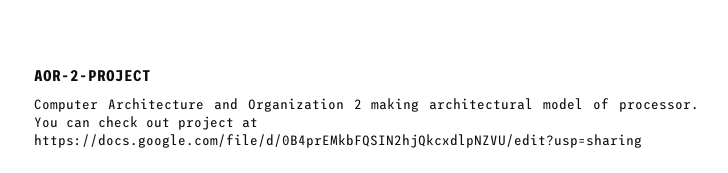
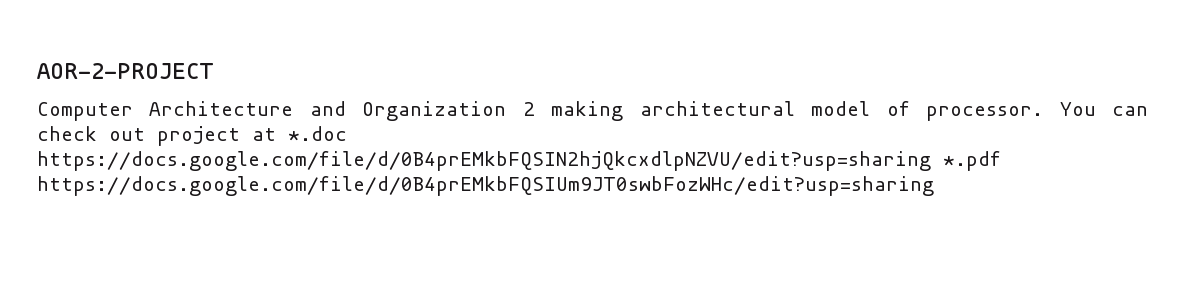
[34,134,642,148] https://docs.google.com/file/d/0B4prEMkbFQSIN2hjQkcxdlpNZVU/edit?usp=sharing -> [288,126,347,141] [37,151,1001,171] [37,176,934,196] *.doc https://docs.google.com/file/d/0B4prEMkbFQSIN2hjQkcxdlpNZVU/edit?usp=sharing *.pdf https://docs.google.com/file/d/0B4prEMkbFQSIUm9JT0swbFozWHc/edit?usp=sharing

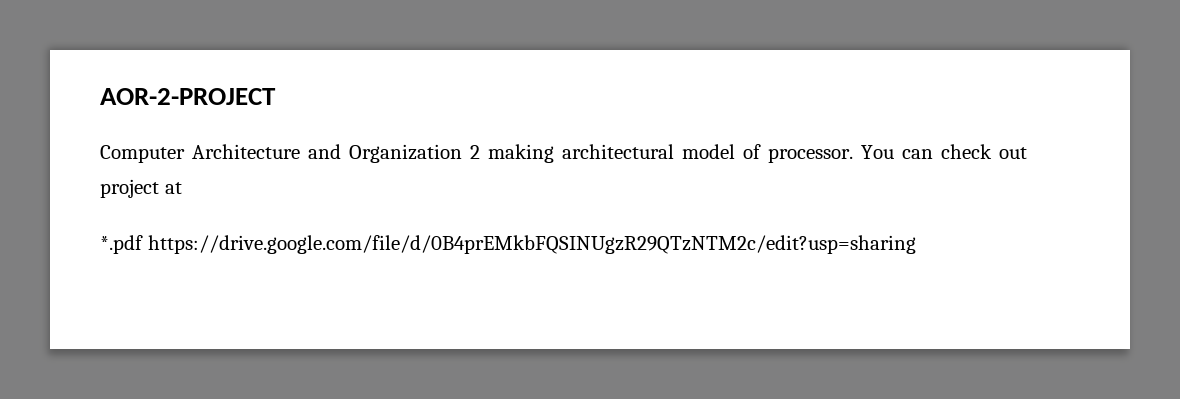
[288,126,347,141] [37,151,1001,171] [37,176,934,196] *.doc https://docs.google.com/file/d/0B4prEMkbFQSIN2hjQkcxdlpNZVU/edit?usp=sharing *.pdf https://docs.google.com/file/d/0B4prEMkbFQSIUm9JT0swbFozWHc/edit?usp=sharing -> [100,235,916,254] // *.pdf https://drive.google.com/file/d/0B4prEMkbFQSINUgzR29QTzNTM2c/edit?usp=sharing

